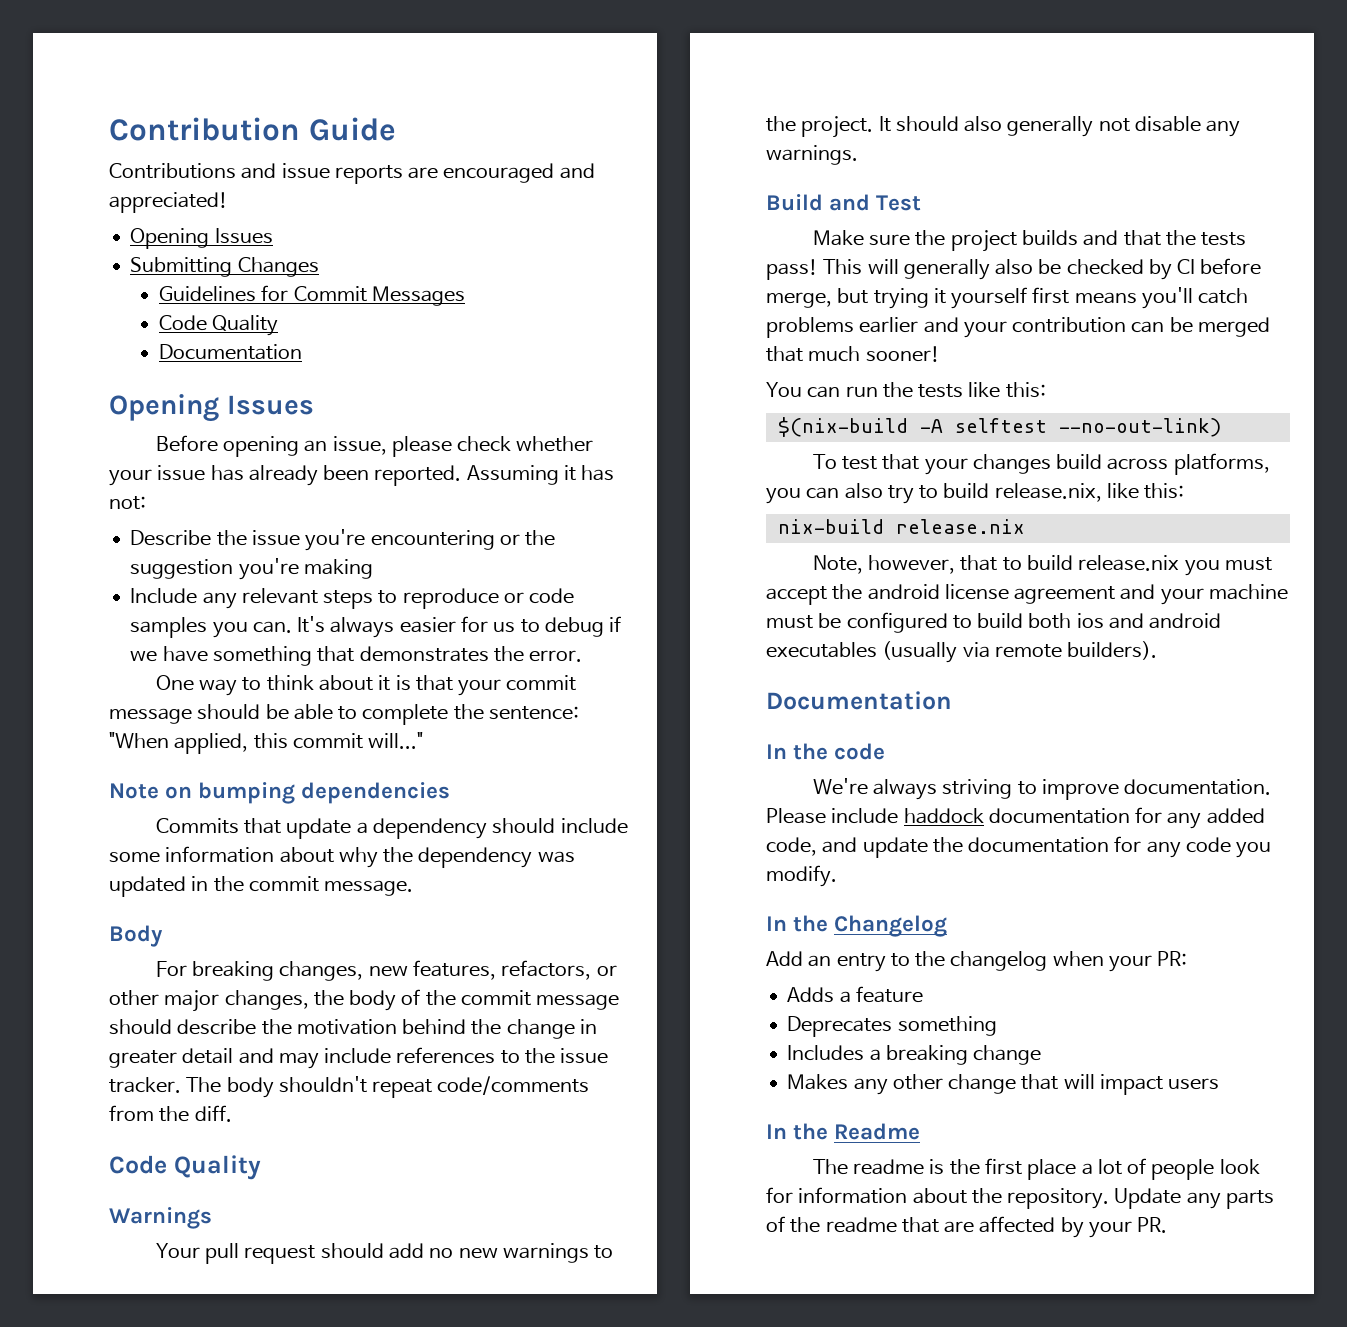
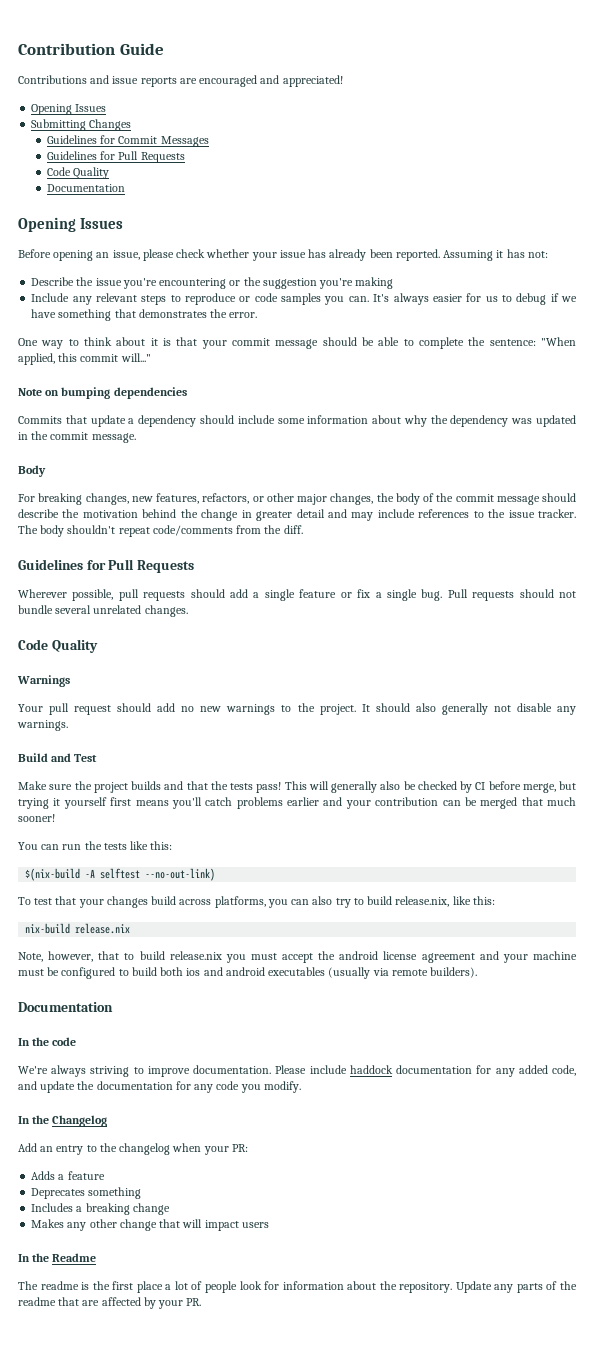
(465, 296) none -> [46,151,185,163] // Guidelines for Pull Requests
(232, 1113) none -> [18,559,194,573] [18,589,577,601] [18,605,188,617] // Guidelines for Pull Requests // Wherever possible, pull requests should add a single feature or fix a single bug. Pull requests should not bundle several unrelated changes.

